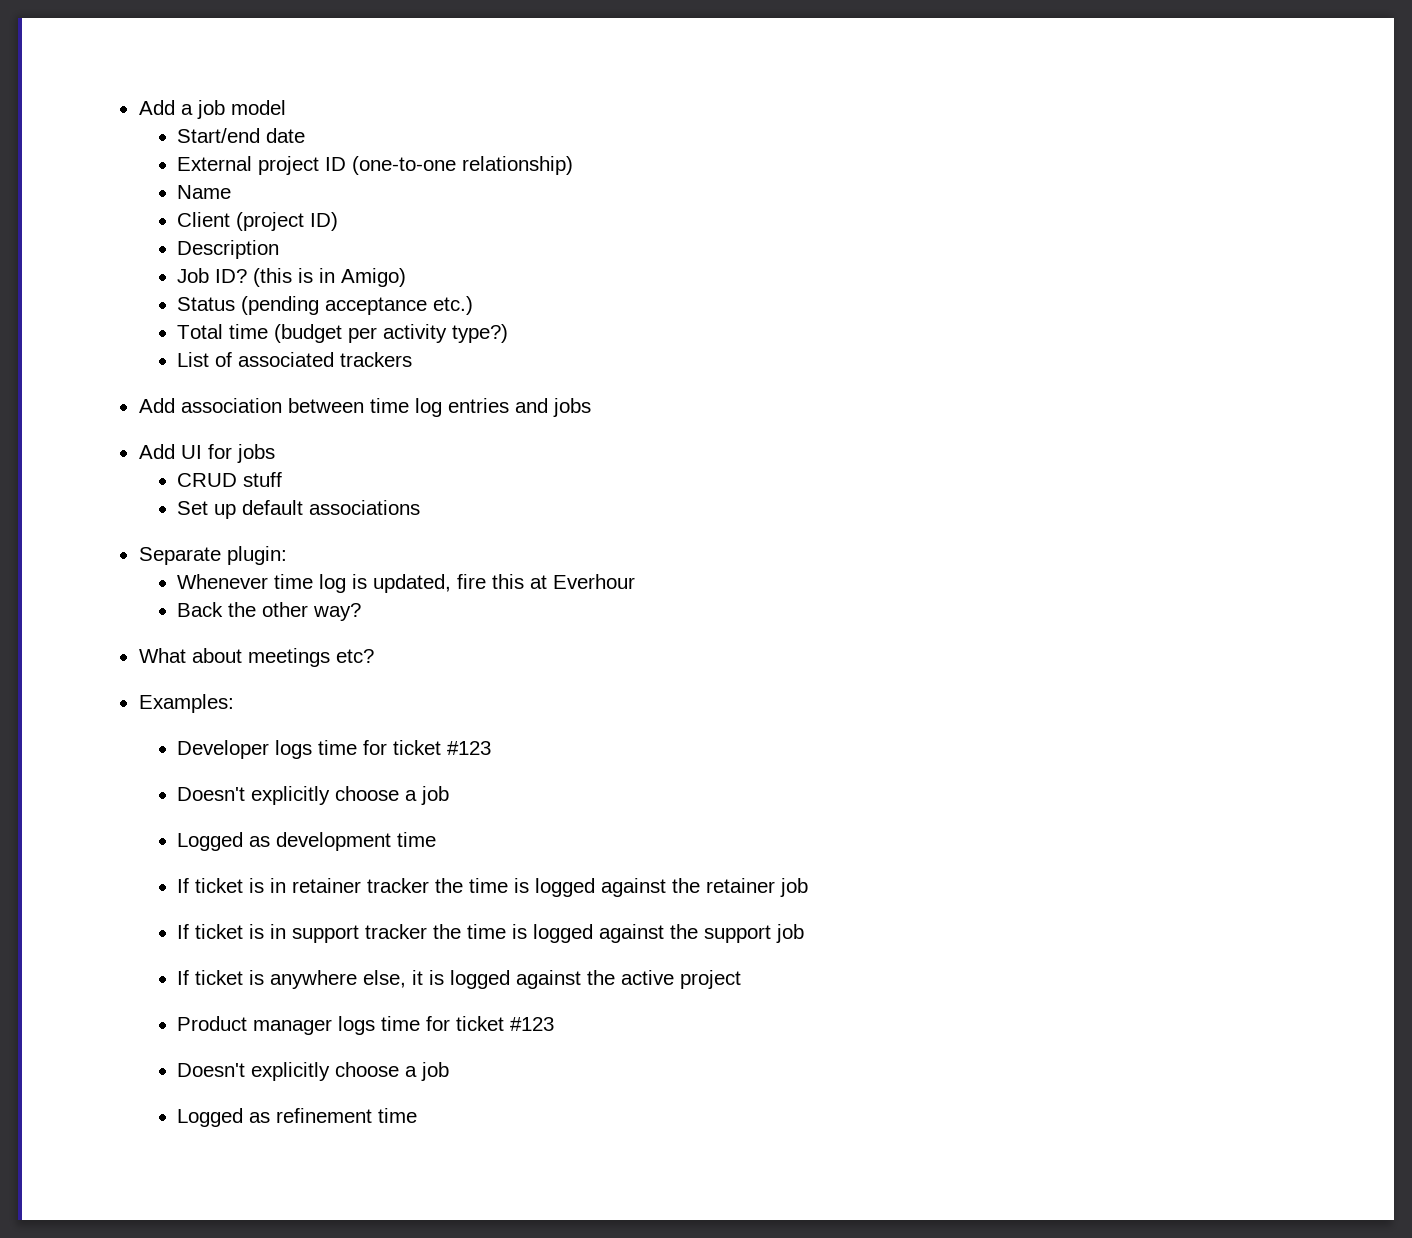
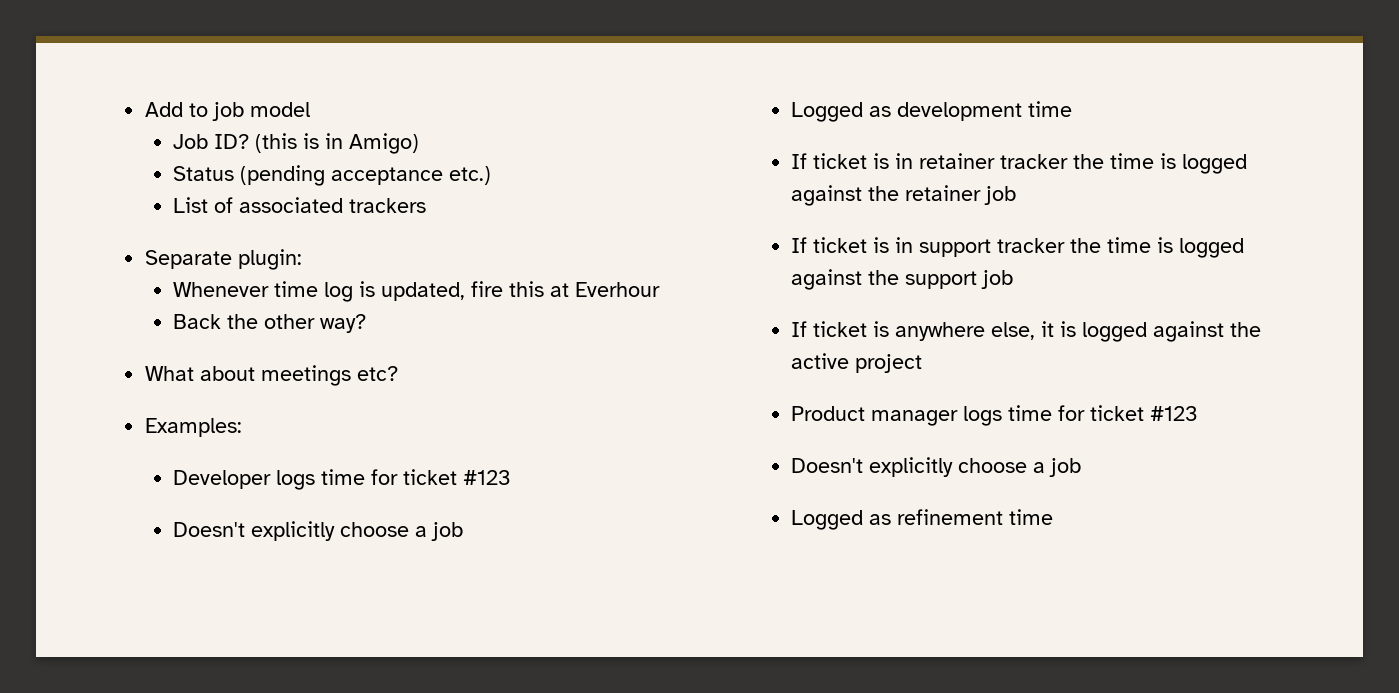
[138,100,193,115] Add a -> [145,102,209,117] Add to
[177,128,306,143] [177,156,574,175] [177,185,232,199] [177,212,339,231] [177,240,280,259] // Start/end date // External project ID (one-to-one relationship) // Name // Client (project ID) // Description -> (311, 109) none
[177,324,509,343] [177,352,413,367] [138,398,591,417] [138,444,275,463] [177,472,283,487] [177,500,421,519] Total time (budget per activity type?) // List of associated trackers // Add association between time log entries and jobs // Add UI for jobs // CRUD stuff // Set up default associations -> [173,197,427,213] List of associated trackers

